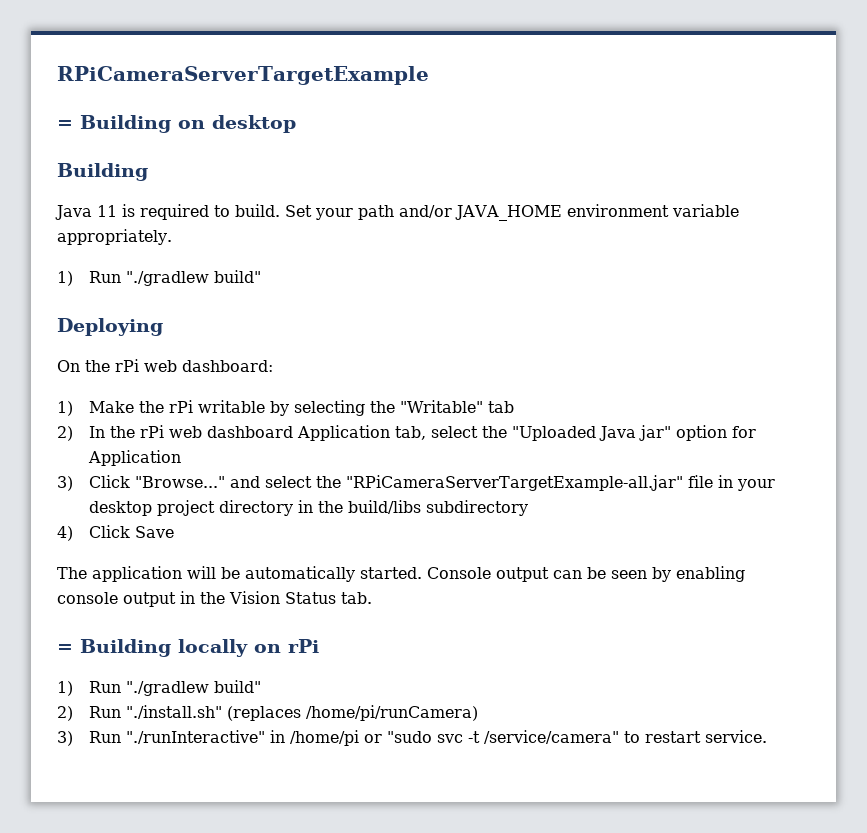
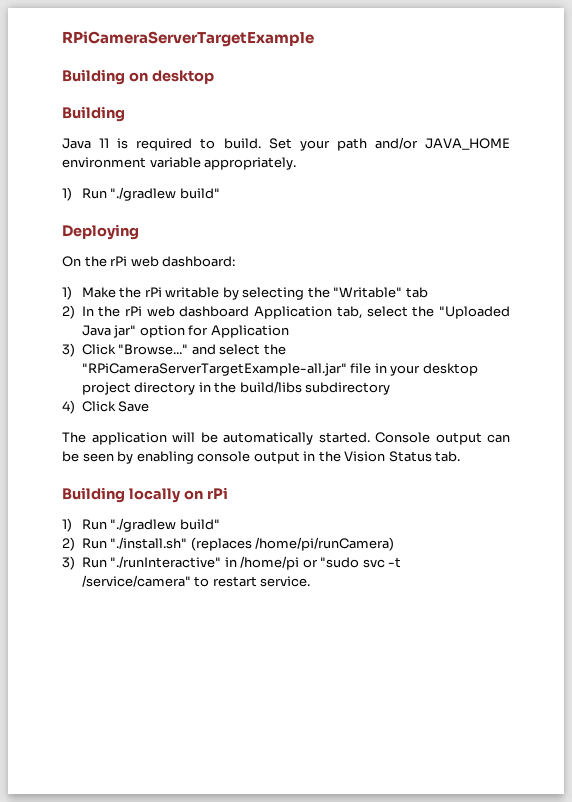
[57,120,73,129] = -> (314, 39) none
[57,644,73,653] = -> (461, 456) none

